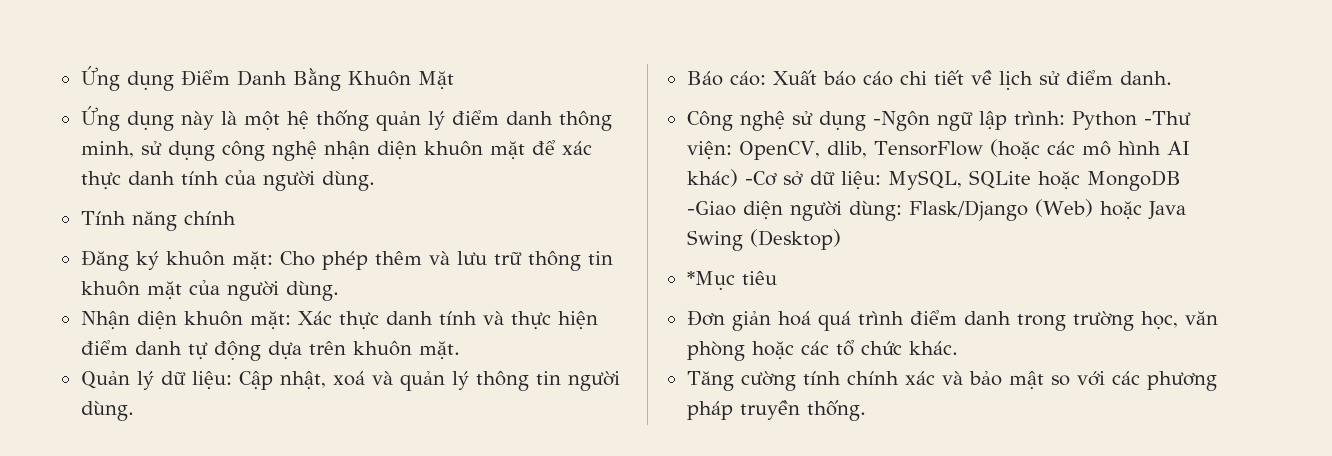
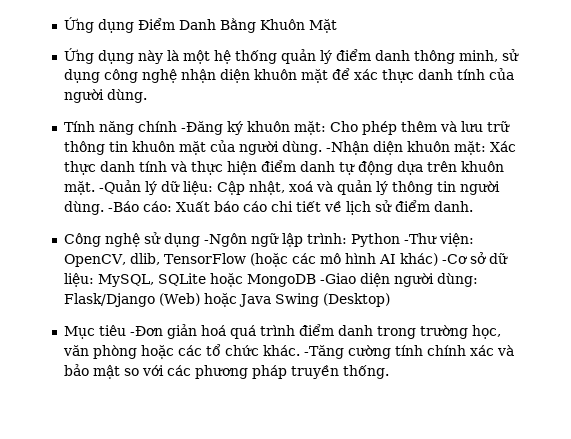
[80,250,129,271] // Đăng -> [180,121,223,135] -Đăng
[80,311,130,330] // Nhận -> [325,141,369,155] -Nhận
[80,371,130,389] // Quản -> [98,180,141,194] -Quản
[686,71,723,86] // Báo -> [107,201,139,212] -Báo
[686,271,735,290] *Mục -> [63,326,95,339] Mục
[686,310,725,326] // Đơn -> [129,326,163,336] -Đơn
[686,371,734,391] // Tăng -> [303,345,344,359] -Tăng

